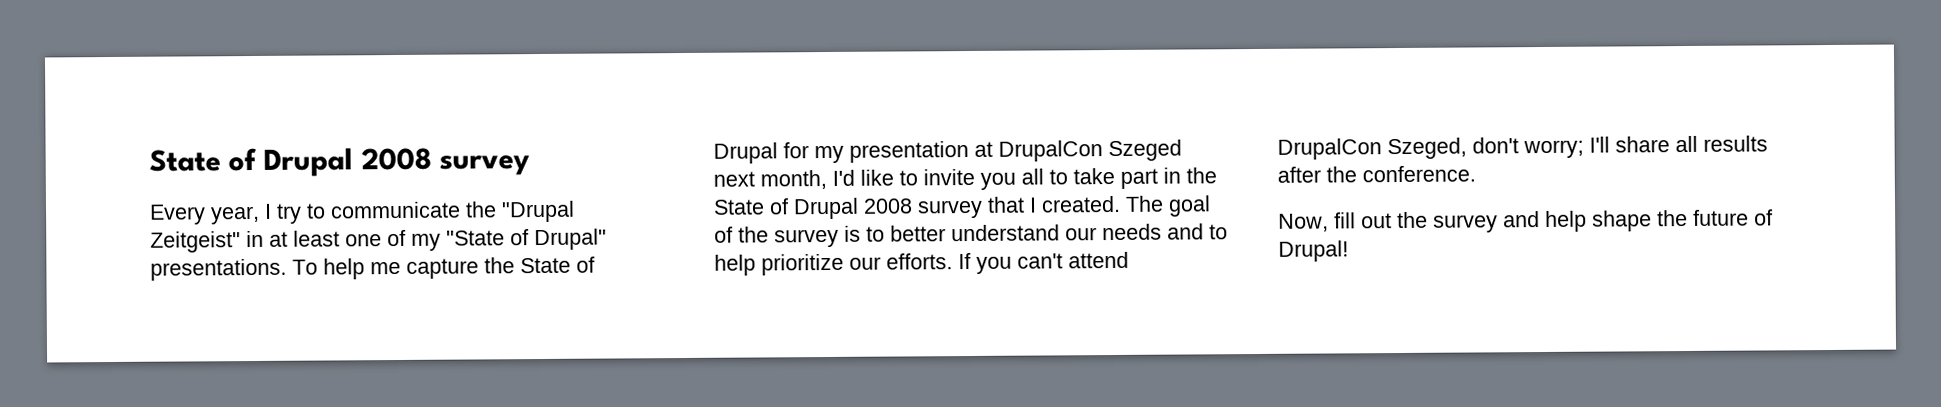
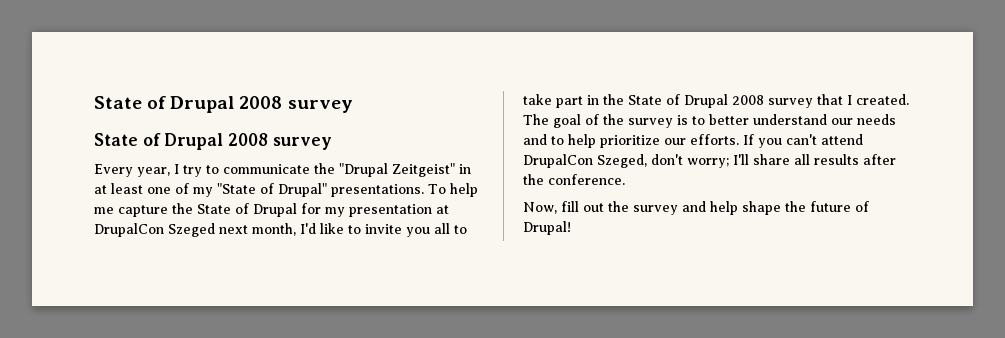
[149,147,530,177] State of Drupal 2008 survey -> [94,96,353,113] [94,133,332,150] State of Drupal 2008 survey // State of Drupal 2008 survey

